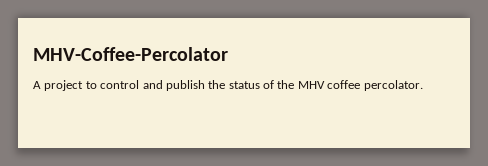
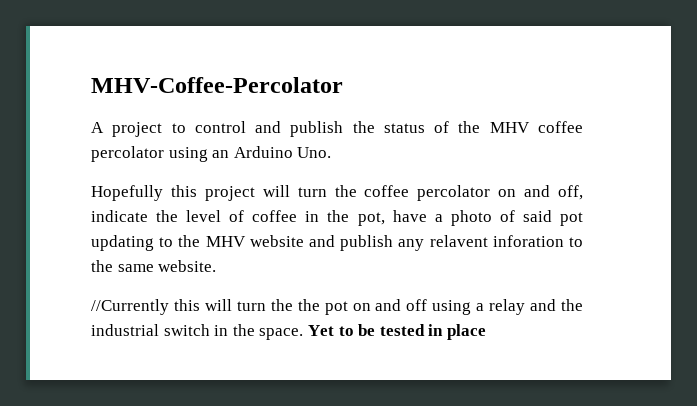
[363,80,423,91] percolator. -> [91,146,332,162] [91,185,583,201] [91,210,584,226] [91,235,583,251] [91,260,217,272] [91,299,584,315] [91,324,486,340] percolator using an Arduino Uno. // Hopefully this project will turn the coffee percolator on and off, indicate the level of coffee in the pot, have a photo of said pot updating to the MHV website and publish any relavent inforation to the same website. // //Currently this will turn the the pot on and off using a relay and the industrial switch in the space. Yet to be tested in place

